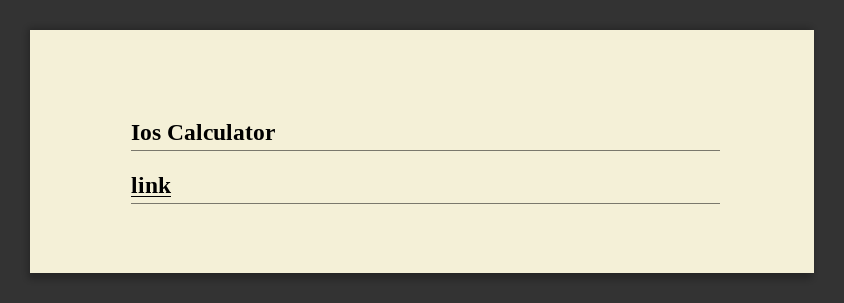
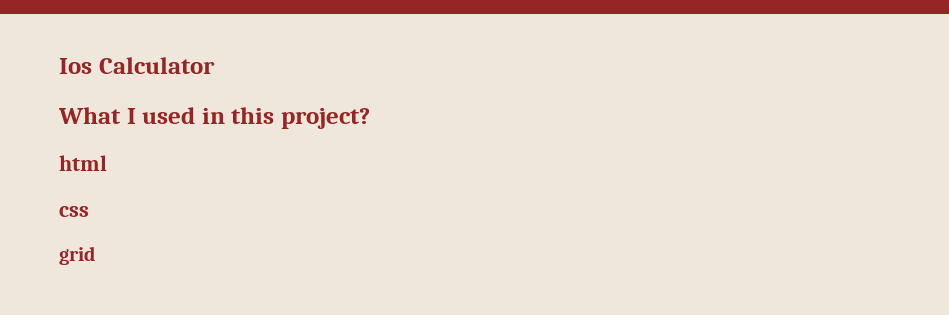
[131,177,172,193] link -> [58,107,371,129] [59,155,107,171] [59,206,89,217] [59,246,95,265] What I used in this project? // html // css // grid

